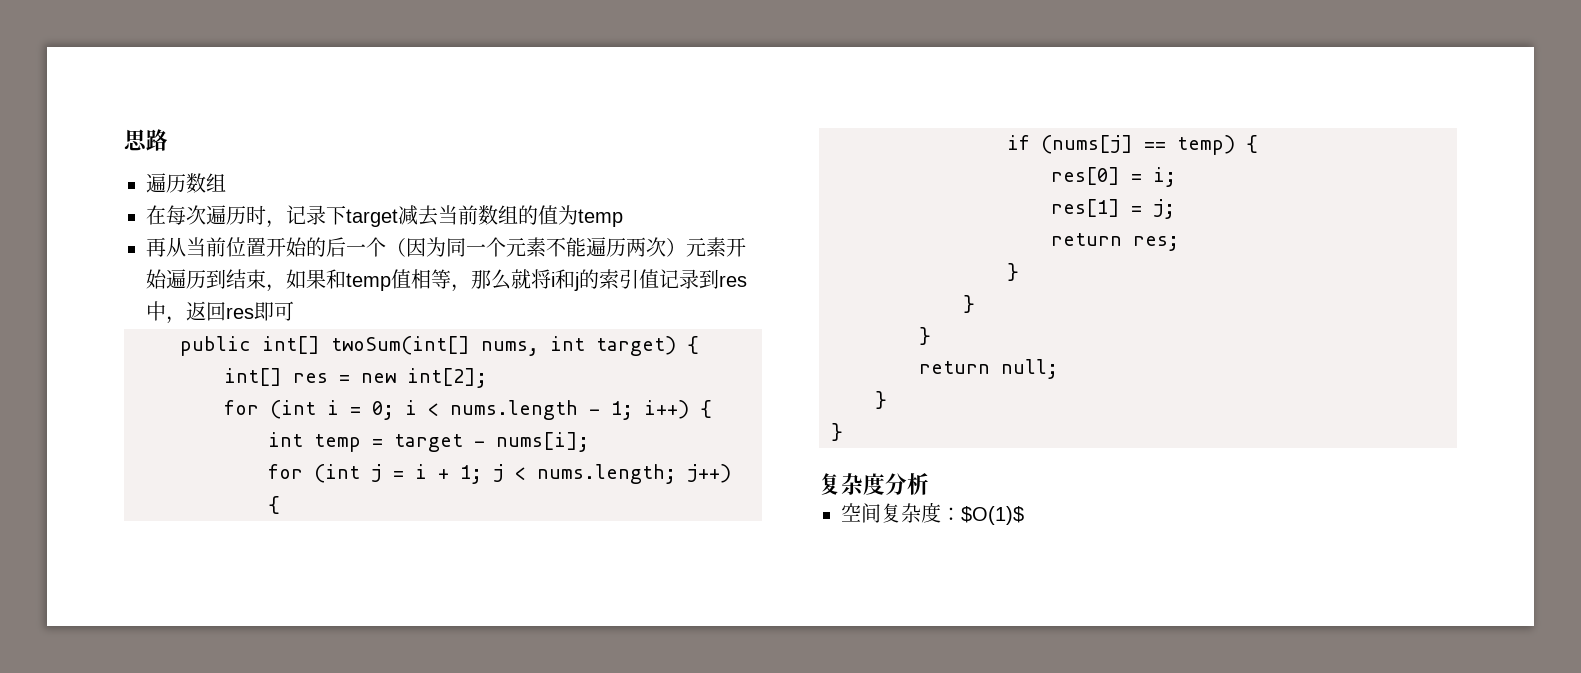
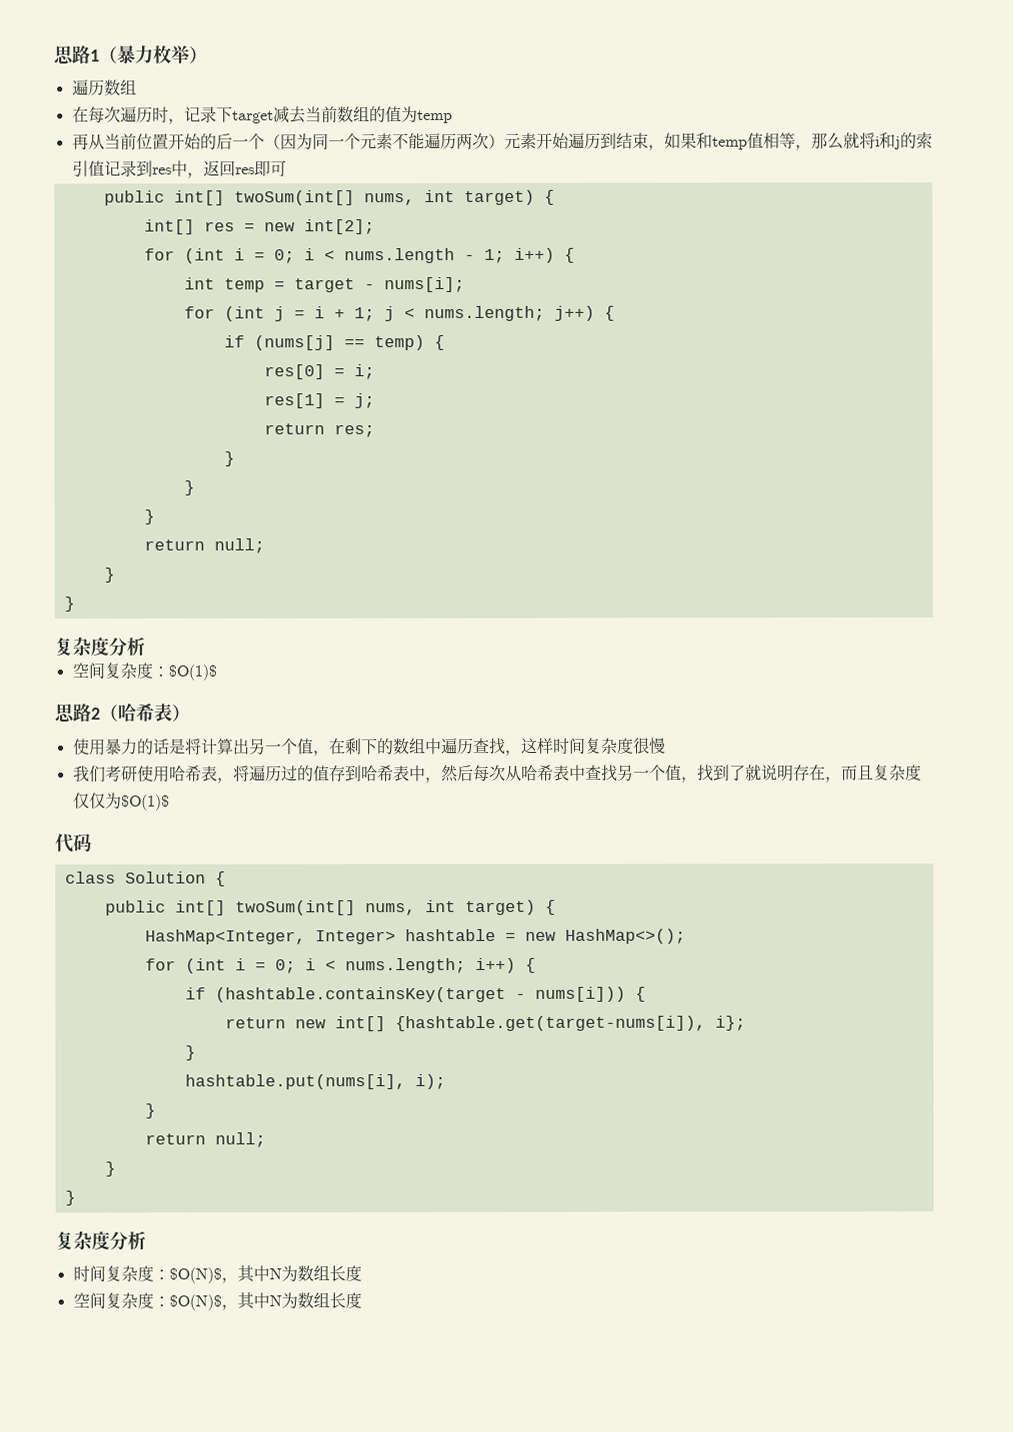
[124,129,168,151] 思路 -> [54,44,208,65] 思路1（暴力枚举）
(1024, 515) none -> [54,703,191,723] [72,737,666,757] [72,764,922,784] [72,792,170,811] [55,833,92,853] [64,871,226,887] [104,899,556,916] [144,928,686,945] [144,957,536,974] [184,986,646,1003] [224,1015,746,1032] [184,1045,196,1061] [184,1074,446,1090] [144,1103,156,1119] [144,1132,266,1148] [104,1161,116,1177] [64,1190,76,1206] [55,1230,146,1251] [72,1265,362,1284] [72,1292,362,1311] // 思路2（哈希表） // 使用暴力的话是将计算出另一个值，在剩下的数组中遍历查找，这样时间复杂度很慢 // 我们考研使用哈希表，将遍历过的值存到哈希表中，然后每次从哈希表中查找另一个值，找到了就说明存在，而且复杂度仅仅为$O(1)$ // 代码 // class Solution { // public int[] twoSum(int[] nums, int target) { // HashMap<Integer, Integer> hashtable = new HashMap<>(); // for (int i = 0; i < nums.length; i++) { // if (hashtable.containsKey(target - nums[i])) { // return new int[] {hashtable.get(target-nums[i]), i}; // } // hashtable.put(nums[i], i); // } // return null; // } // } // 复杂度分析 // 时间复杂度：$O(N)$，其中N为数组长度 // 空间复杂度：$O(N)$，其中N为数组长度

